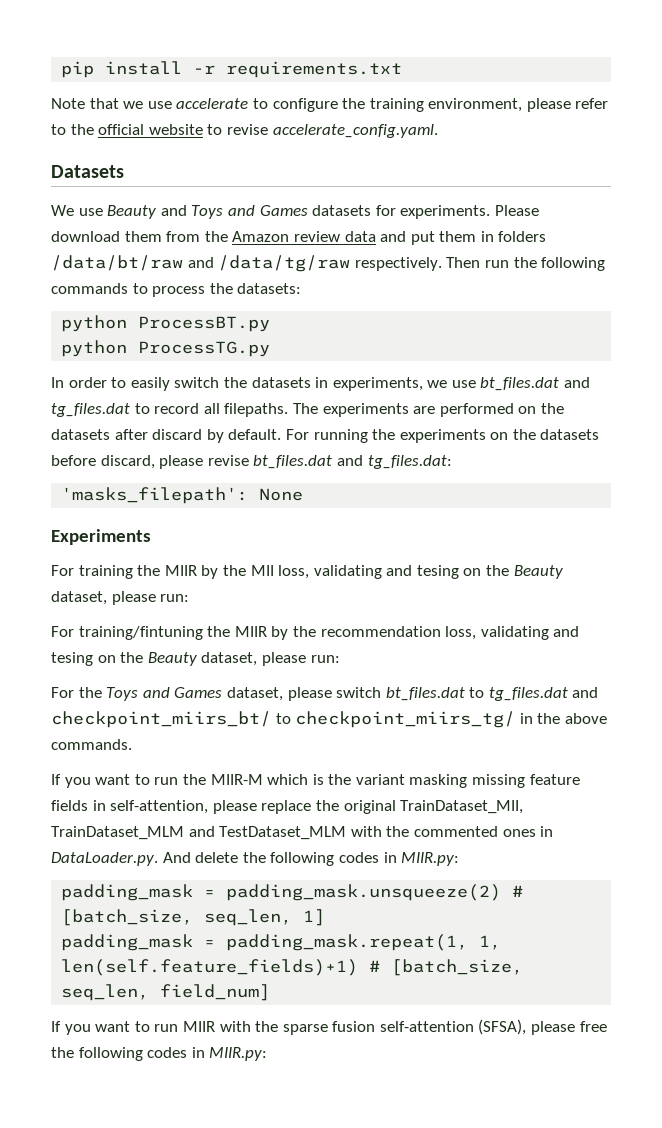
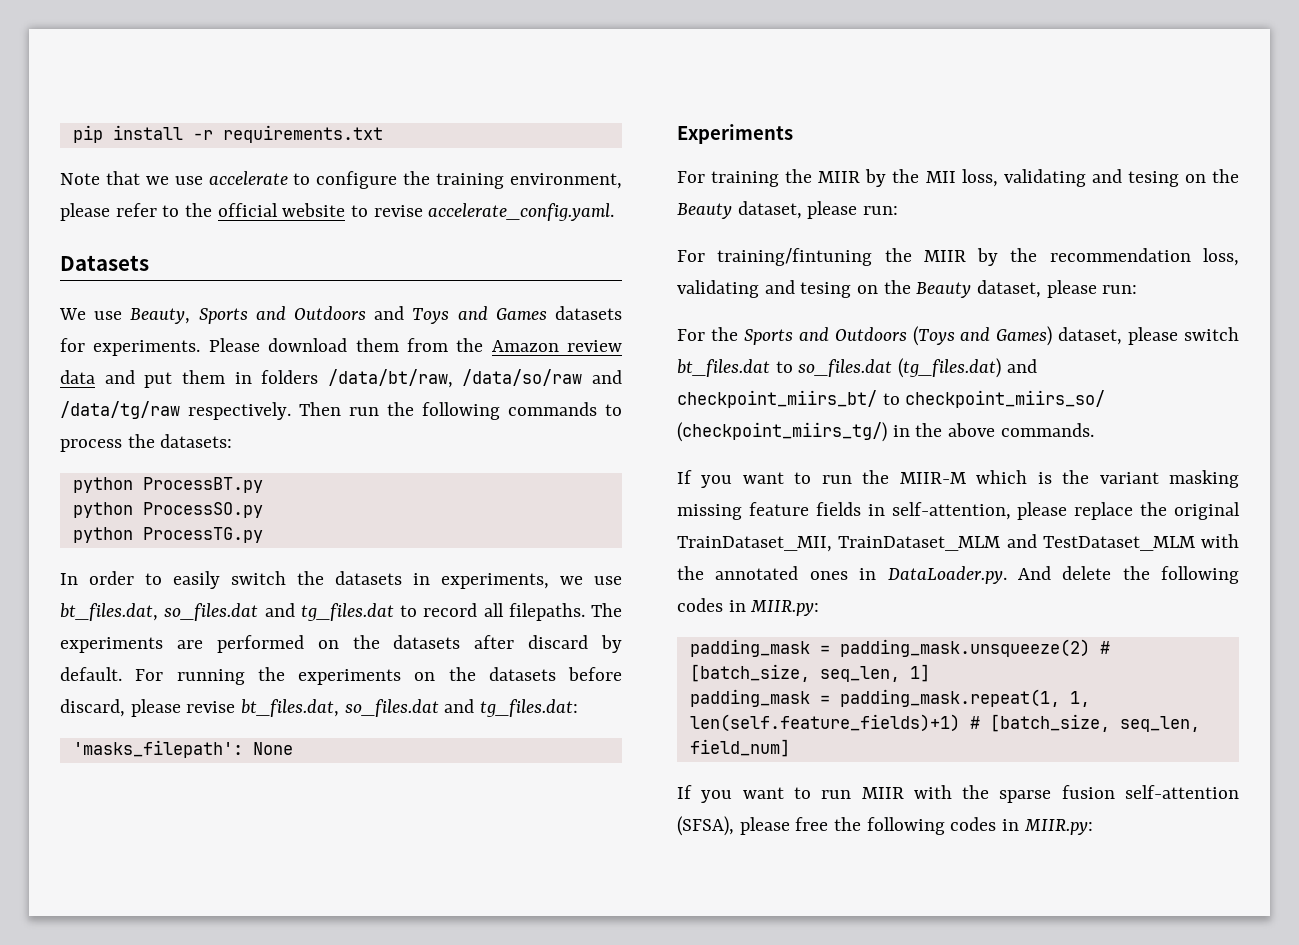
[107,205,157,219] Beauty -> [130,306,366,324] Beauty, Sports and Outdoors
[51,255,183,271] /data/bt/raw -> [327,369,583,388] /data/bt/raw, /data/so/raw
(271, 324) none -> [72,502,263,518] // python ProcessSO.py
[480,377,560,391] bt_files.dat -> [60,603,259,621] bt_files.dat, so_files.dat
[253,455,333,469] bt_files.dat -> [241,699,439,717] bt_files.dat, so_files.dat
[106,687,223,701] Toys and Games -> [743,326,1053,346] Sports and Outdoors (Toys and Games)
[488,687,568,701] tg_files.dat -> [798,358,1002,378] so_files.dat (tg_files.dat)
[295,711,516,728] checkpoint_miirs_tg/ -> [905,390,1106,408] [677,422,887,442] checkpoint_miirs_so/ (checkpoint_miirs_tg/)
[413,826,498,837] commented -> [715,566,799,580] annotated

